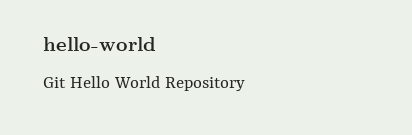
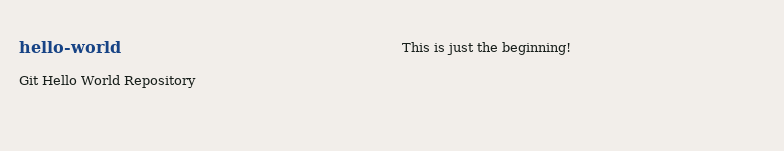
(245, 84) none -> [402,42,571,55] // This is just the beginning!

